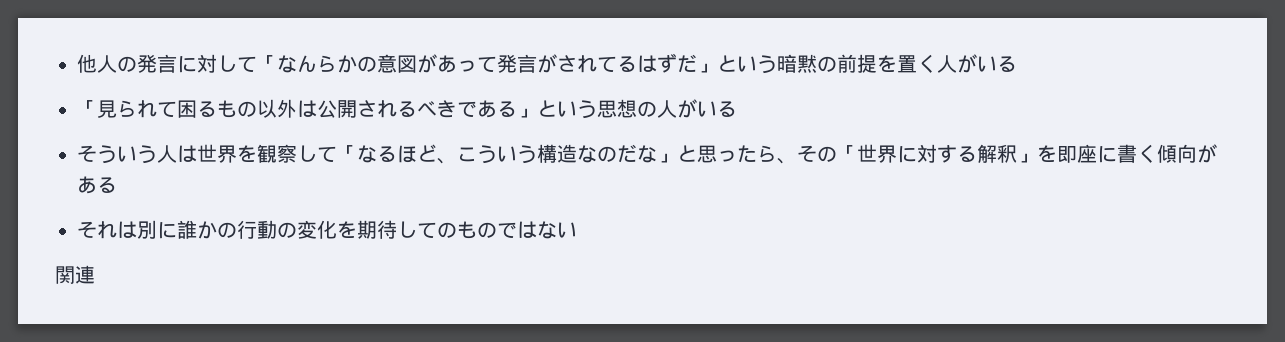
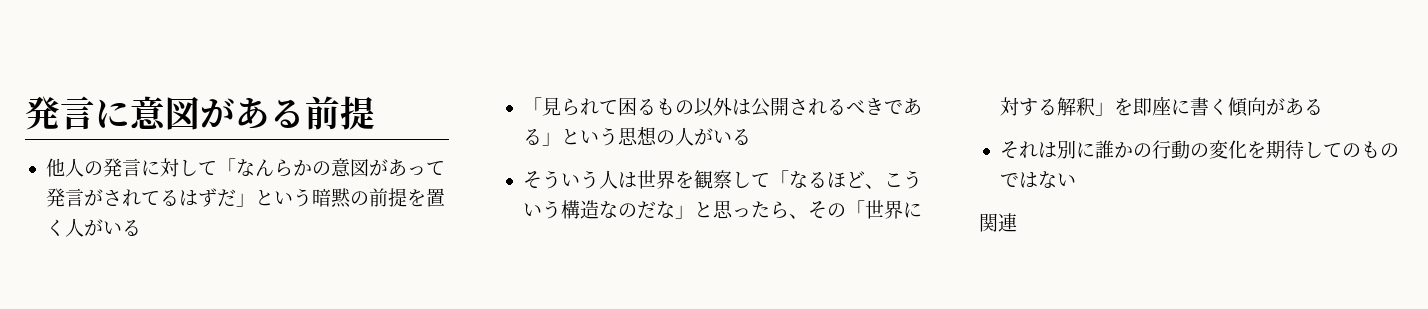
(77, 63) none -> [25,96,375,130] 発言に意図がある前提 //

